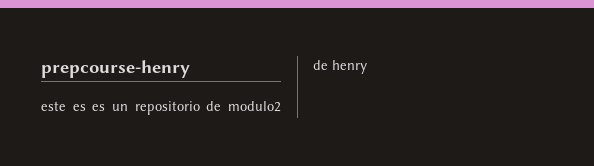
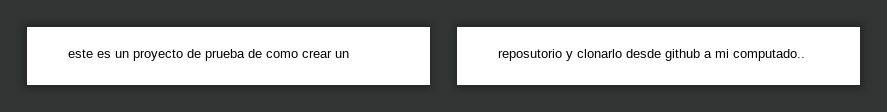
[41,60,190,78] prepcourse-henry // -> (68, 53) none
[92,101,281,115] [313,60,367,74] es un repositorio de modulo2 de henry -> [115,49,805,61] un proyecto de prueba de como crear un reposutorio y clonarlo desde github a mi computado..

